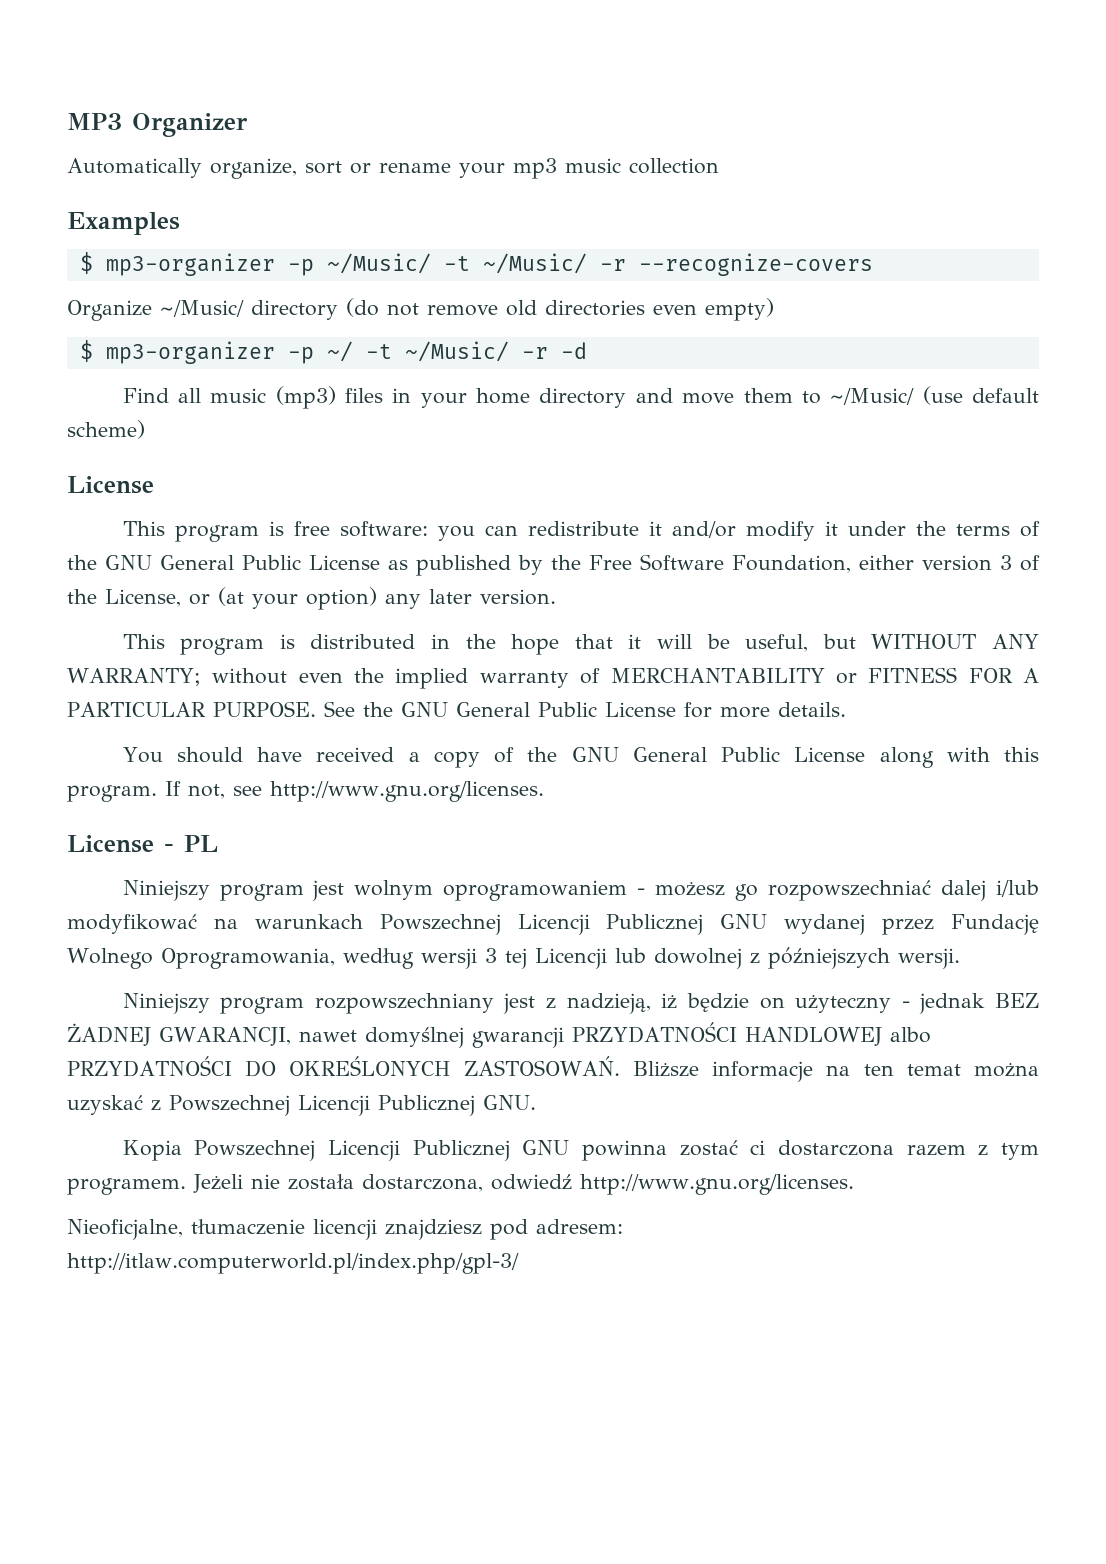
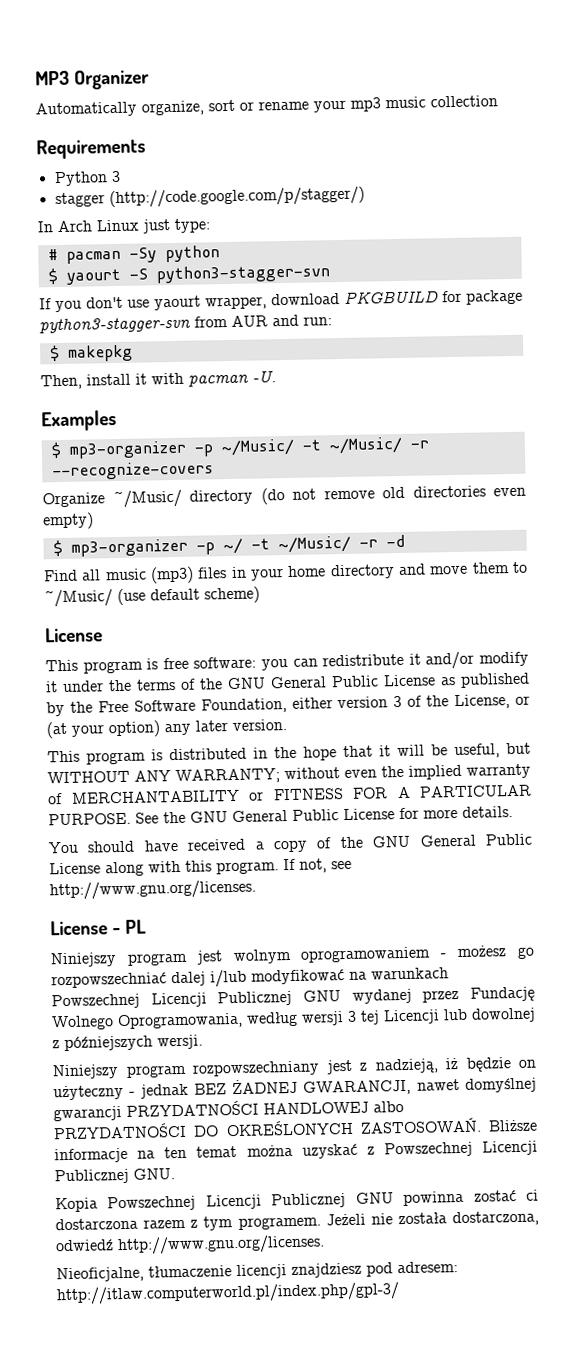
(719, 166) none -> [36,138,146,160] [53,170,121,187] [54,186,365,209] [37,218,211,234] [47,245,220,264] [47,264,330,285] [39,289,523,313] [39,314,332,334] [49,344,133,362] [40,370,276,390] // Requirements // Python 3 // stagger (http://code.google.com/p/stagger/) // In Arch Linux just type: // # pacman -Sy python // $ yaourt -S python3-stagger-svn // If you don't use yaourt wrapper, download PKGBUILD for package python3-stagger-svn from AUR and run: // $ makepkg // Then, install it with pacman -U.

